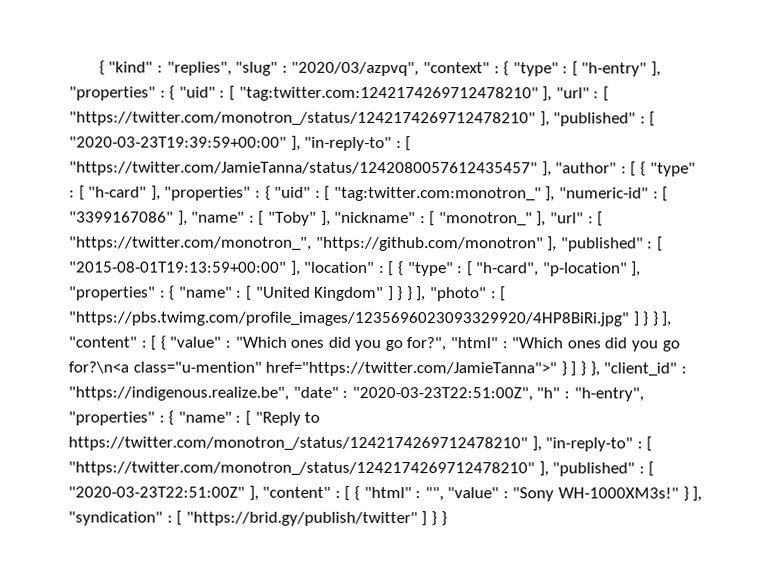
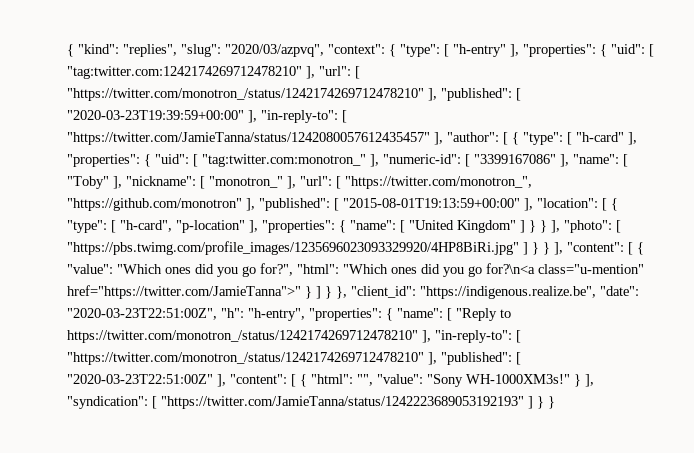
[98,60,662,77] [69,85,226,101] { "kind" : "replies", "slug" : "2020/03/azpvq", "context" : { "type" : [ "h-entry" ], "properties" : { "uid" : -> [67,44,645,57] { "kind": "replies", "slug": "2020/03/azpvq", "context": { "type": [ "h-entry" ], "properties": { "uid":
[555,86,609,102] [69,111,646,127] "url" : [ "https://twitter.com/monotron_/status/1242174269712478210" ], "published" : -> [319,66,360,79] [67,88,512,101] "url": [ "https://twitter.com/monotron_/status/1242174269712478210" ], "published":
[304,136,402,152] "in-reply-to" : -> [261,110,338,123] "in-reply-to":
[555,161,696,177] [69,185,321,201] "author" : [ { "type" : [ "h-card" ], "properties" : { "uid" : -> [447,132,637,145] [67,154,189,167] "author": [ { "type": [ "h-card" ], "properties": { "uid":
[559,187,659,199] "numeric-id" : -> [383,154,461,164] "numeric-id":
[191,211,255,223] "name" : -> [573,154,619,164] "name":
[334,211,426,224] "nickname" : -> [126,176,196,186] "nickname":
[550,212,594,224] "url" : -> [300,176,332,186] "url":
[560,237,654,252] "published" : -> [259,198,330,211] "published":
[304,261,642,277] [68,285,242,301] "location" : [ { "type" : [ "h-card", "p-location" ], "properties" : { "name" : -> [537,198,618,211] [67,220,396,233] "location": [ { "type": [ "h-card", "p-location" ], "properties": { "name":
[429,287,496,302] "photo" : -> [564,220,612,233] "photo":
[68,335,231,351] "content" : [ { "value" : -> [567,242,644,255] [67,264,113,274] "content": [ { "value":
[450,337,508,349] "html" : -> [297,264,339,274] "html":
[603,362,687,377] [68,386,644,402] [68,410,242,426] "client_id" : "https://indigenous.realize.be", "date" : "2020-03-23T22:51:00Z", "h" : "h-entry", "properties" : { "name" : -> [351,286,639,299] [67,308,443,321] "client_id": "https://indigenous.realize.be", "date": "2020-03-23T22:51:00Z", "h": "h-entry", "properties": { "name":
[545,436,653,452] [68,461,645,477] "in-reply-to" : [ "https://twitter.com/monotron_/status/1242174269712478210" ], "published" : -> [435,330,521,343] [67,352,512,365] "in-reply-to": [ "https://twitter.com/monotron_/status/1242174269712478210" ], "published":
[262,485,703,502] [68,510,418,527] "content" : [ { "html" : "", "value" : "Sony WH-1000XM3s!" } ], "syndication" : [ "https://brid.gy/publish/twitter" -> [230,374,594,387] [67,396,524,409] "content": [ { "html": "", "value": "Sony WH-1000XM3s!" } ], "syndication": [ "https://twitter.com/JamieTanna/status/1242223689053192193"

